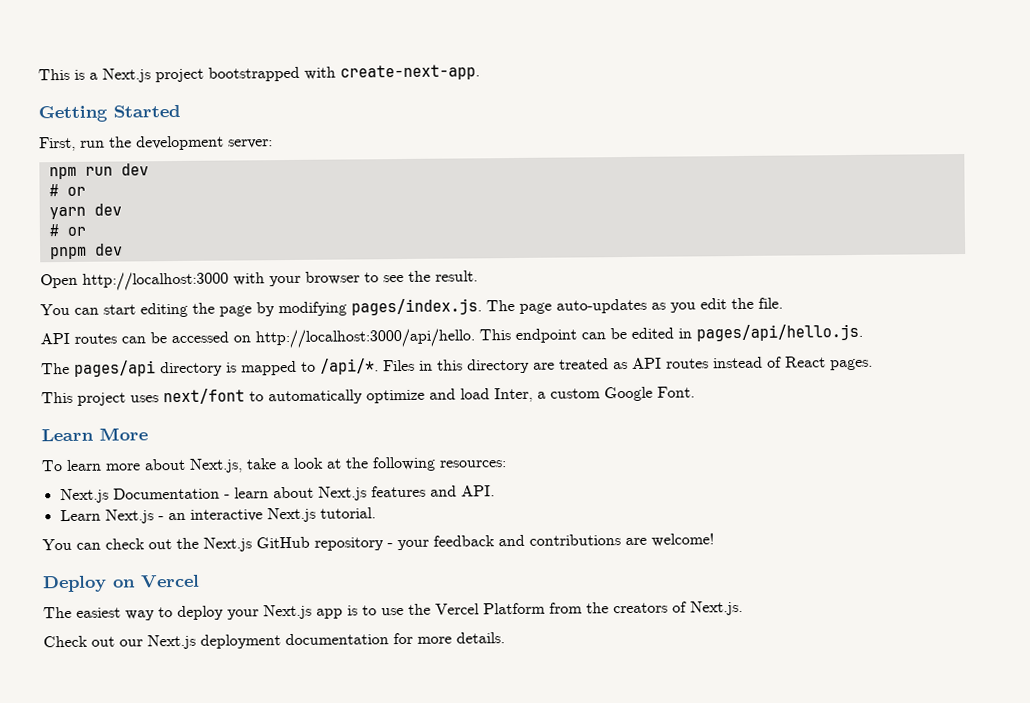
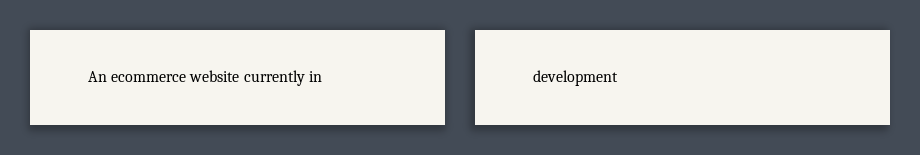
[38,64,480,83] [38,104,180,123] [39,135,273,152] [48,163,149,180] [48,184,86,197] [48,203,122,220] [48,224,86,237] [49,243,123,260] [40,270,478,291] [40,297,783,318] [40,323,863,349] [41,356,873,377] [41,386,695,406] [41,427,148,442] [41,456,507,473] [59,485,495,504] [59,507,376,524] [42,533,714,552] [42,574,200,593] [43,600,743,621] [43,632,505,650] This is a Next.js project bootstrapped with create-next-app. // Getting Started // First, run the development server: // npm run dev // # or // yarn dev // # or // pnpm dev // Open http://localhost:3000 with your browser to see the result. // You can start editing the page by modifying pages/index.js. The page auto-updates as you edit the file. // API routes can be accessed on http://localhost:3000/api/hello. This endpoint can be edited in pages/api/hello.js. // The pages/api directory is mapped to /api/*. Files in this directory are treated as API routes instead of React pages. // This project uses next/font to automatically optimize and load Inter, a custom Google Font. // Learn More // To learn more about Next.js, take a look at the following resources: // Next.js Documentation - learn about Next.js features and API. // Learn Next.js - an interactive Next.js tutorial. // You can check out the Next.js GitHub repository - your feedback and contributions are welcome! // Deploy on Vercel // The easiest way to deploy your Next.js app is to use the Vercel Platform from the creators of Next.js. // Check out our Next.js deployment documentation for more details. -> [88,70,618,86] An ecommerce website currently in development

